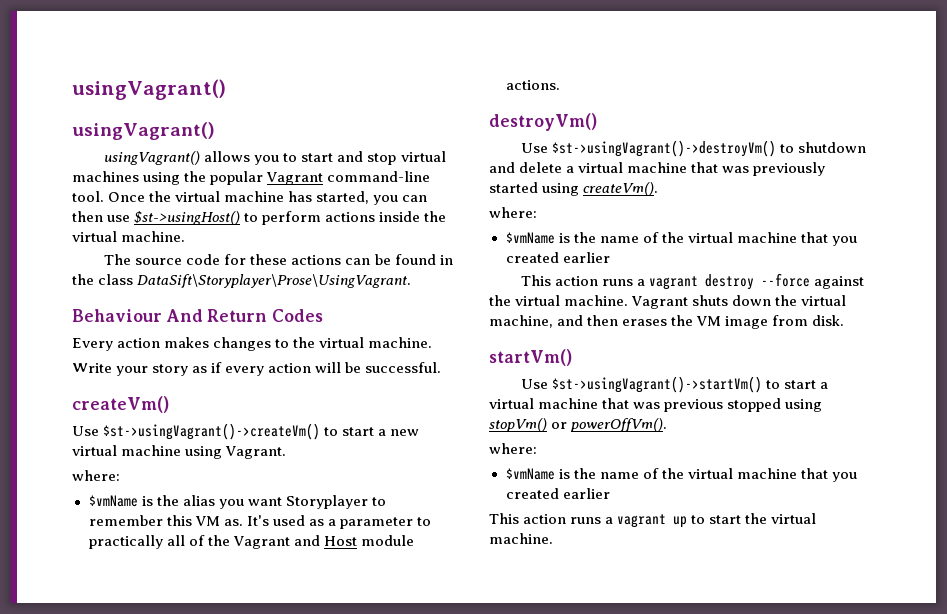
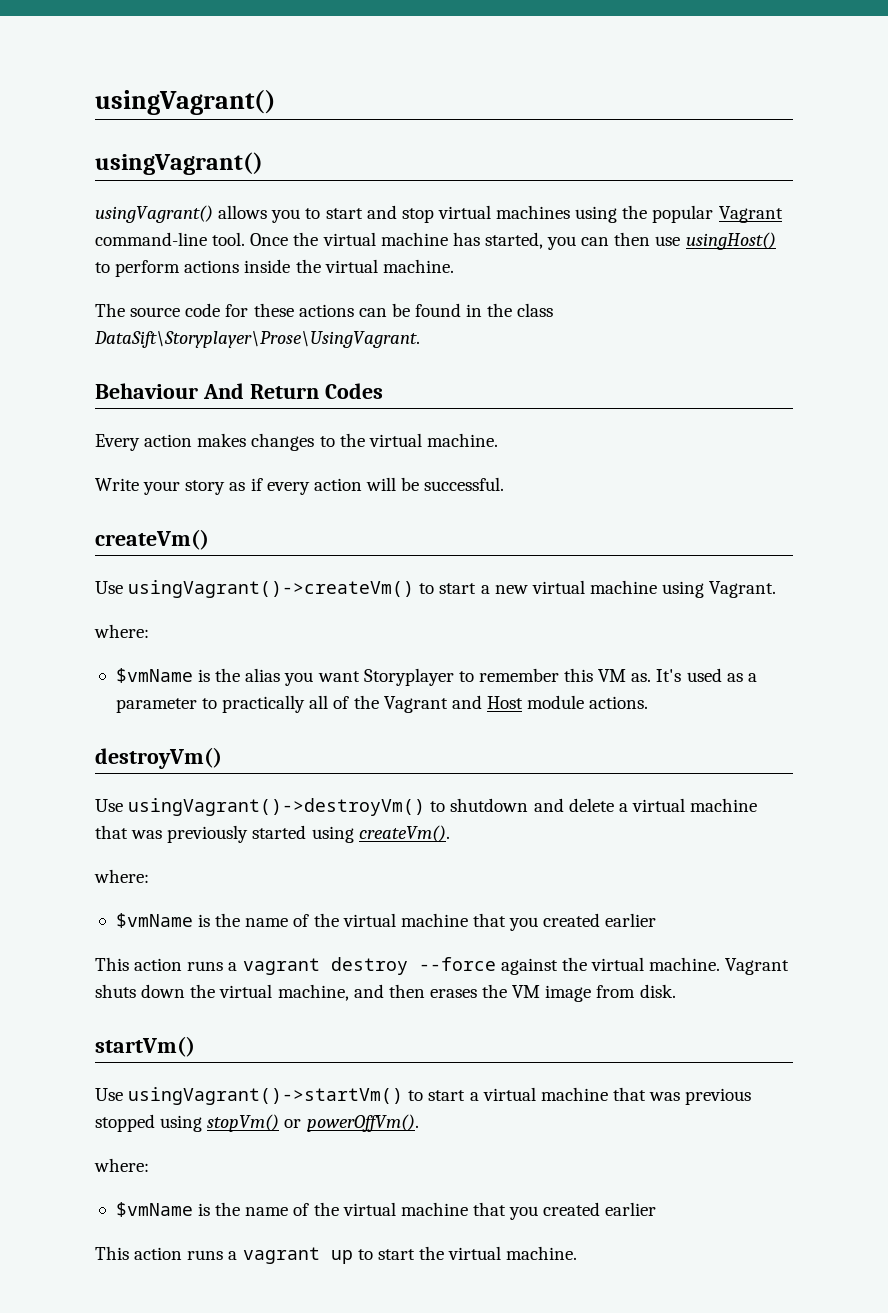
[134,211,241,225] $st->usingHost() -> [685,232,776,250] usingHost()
[103,423,321,440] $st->usingVagrant()->createVm() -> [128,580,415,598] usingVagrant()->createVm()
[552,140,777,157] $st->usingVagrant()->destroyVm() -> [128,798,426,816] usingVagrant()->destroyVm()
[552,376,763,393] $st->usingVagrant()->startVm() -> [128,1087,404,1105] usingVagrant()->startVm()

